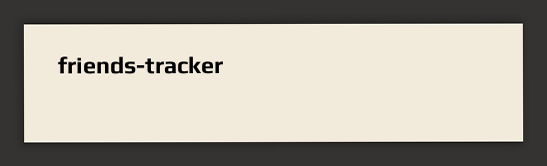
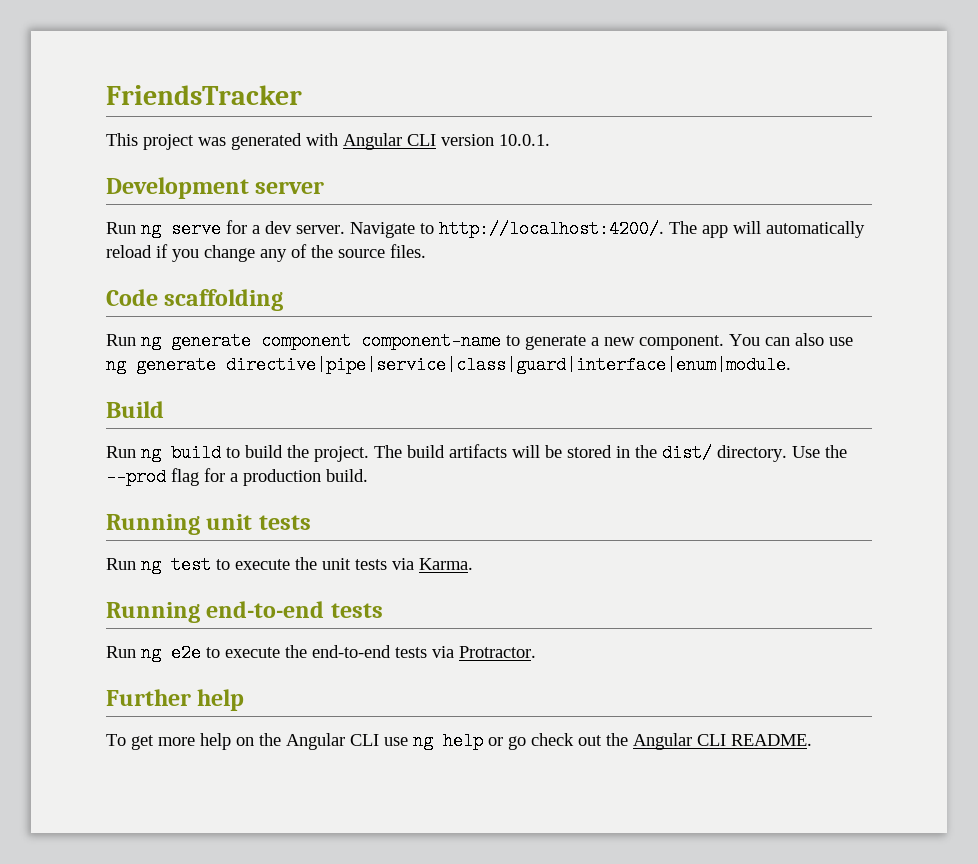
[57,56,223,75] friends-tracker -> [106,85,302,105] [106,133,550,150] [106,177,325,199] [106,220,865,238] [106,244,426,262] [106,289,284,311] [106,332,853,350] [106,356,791,374] [106,401,164,418] [106,444,847,462] [106,468,368,486] [106,514,311,535] [106,556,473,574] [106,601,383,623] [106,644,536,662] [106,689,245,711] [106,732,812,750] FriendsTracker // This project was generated with Angular CLI version 10.0.1. // Development server // Run ng serve for a dev server. Navigate to http://localhost:4200/. The app will automatically reload if you change any of the source files. // Code scaffolding // Run ng generate component component-name to generate a new component. You can also use ng generate directive|pipe|service|class|guard|interface|enum|module. // Build // Run ng build to build the project. The build artifacts will be stored in the dist/ directory. Use the --prod flag for a production build. // Running unit tests // Run ng test to execute the unit tests via Karma. // Running end-to-end tests // Run ng e2e to execute the end-to-end tests via Protractor. // Further help // To get more help on the Angular CLI use ng help or go check out the Angular CLI README.

